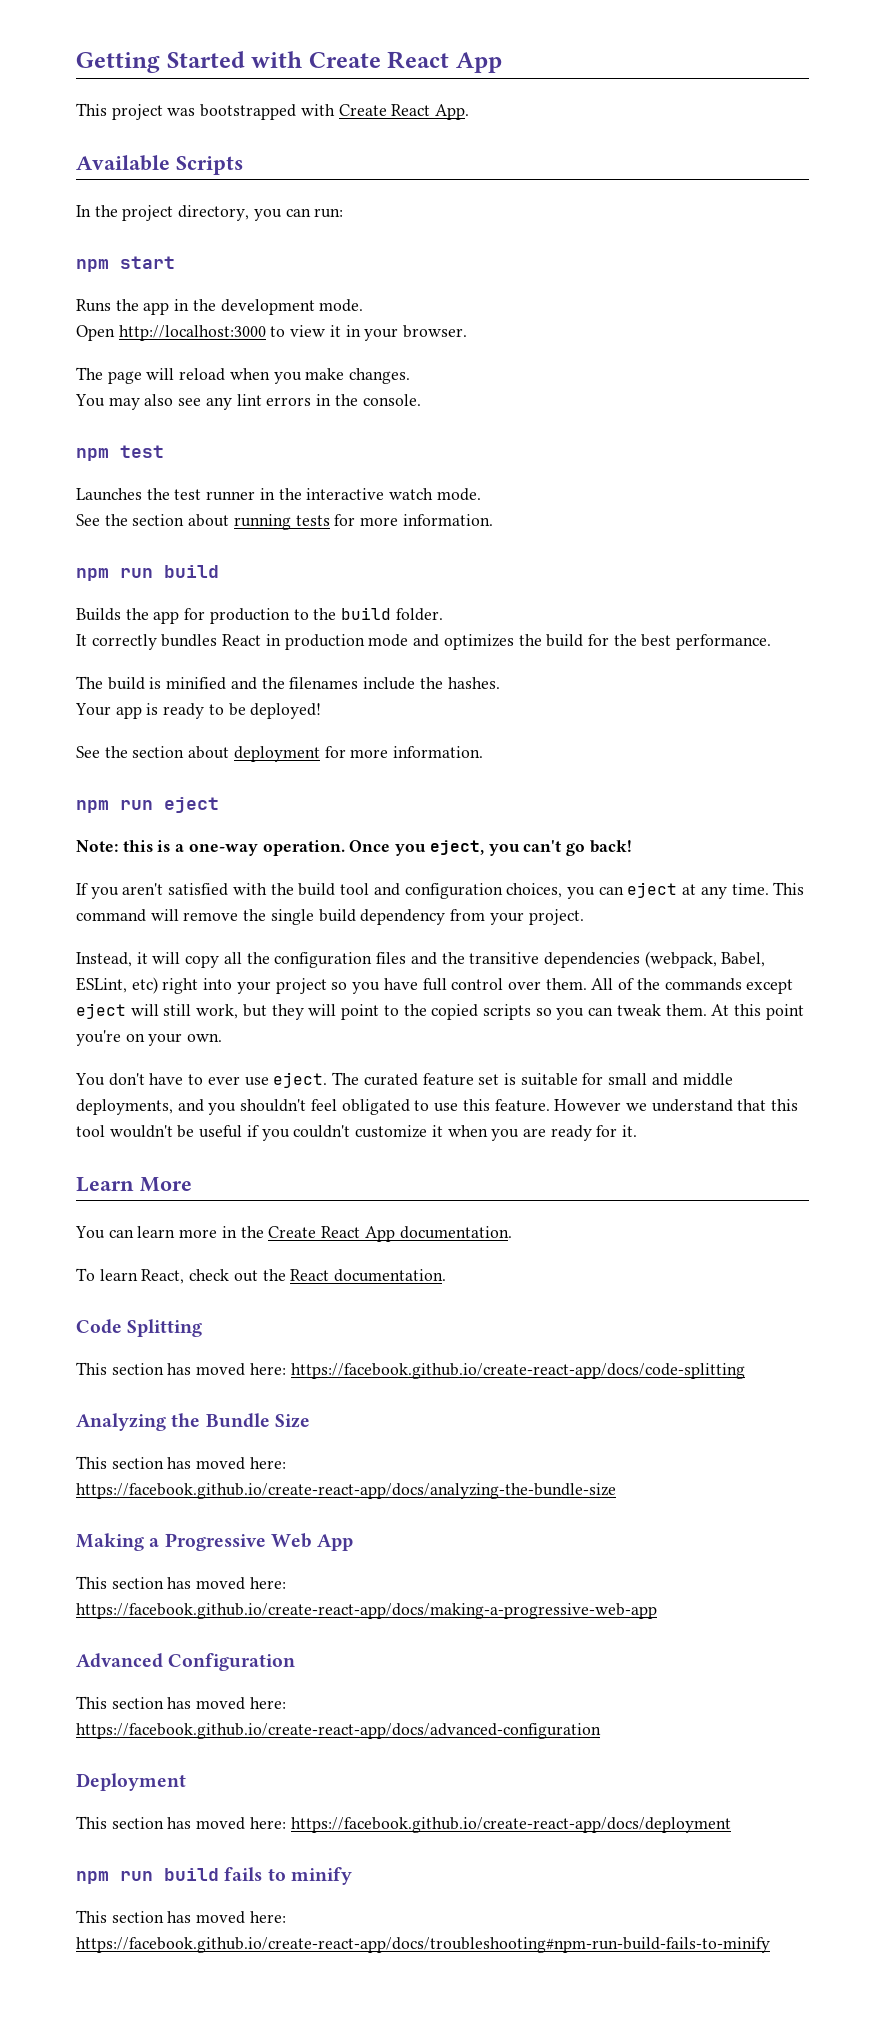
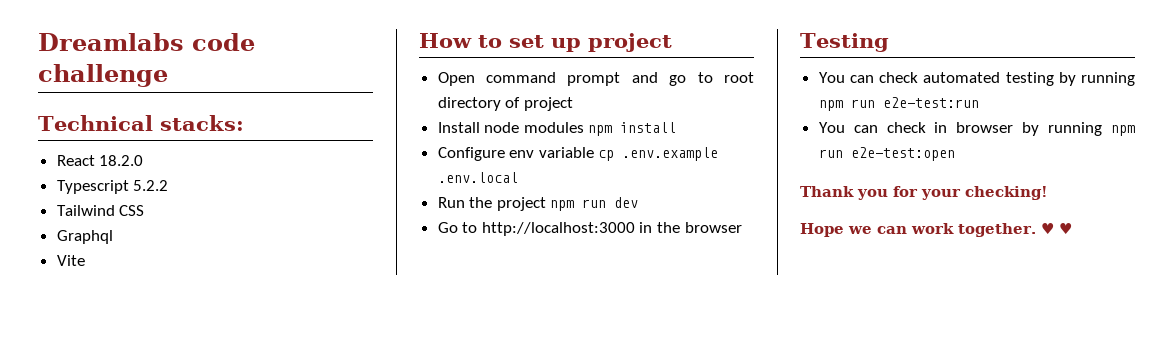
[76,51,503,73] [76,103,470,120] [76,155,243,175] [76,205,344,221] [76,256,175,272] [76,299,364,315] [76,325,468,341] [76,367,411,384] [75,394,421,410] [76,445,164,461] [76,488,481,501] [76,514,493,530] [76,565,219,581] [76,607,443,624] [76,634,772,650] [76,676,500,690] [75,703,322,719] [76,746,484,762] [76,797,219,813] [76,840,632,856] [76,882,805,899] [76,909,584,925] [76,951,766,968] [76,977,794,994] [76,1003,804,1020] [76,1030,223,1046] [75,1072,733,1088] [76,1099,799,1115] [76,1125,638,1141] [76,1177,192,1192] [75,1226,512,1242] [76,1268,447,1284] [76,1319,203,1337] [76,1362,745,1379] [76,1413,310,1431] [76,1456,286,1470] [76,1483,616,1499] [76,1533,354,1551] [76,1576,286,1590] [76,1603,657,1619] [76,1653,296,1671] [76,1696,286,1710] [76,1723,601,1739] [76,1773,186,1791] [76,1816,731,1833] [76,1867,352,1885] [76,1910,286,1924] [76,1937,770,1953] Getting Started with Create React App // This project was bootstrapped with Create React App. // Available Scripts // In the project directory, you can run: // npm start // Runs the app in the development mode. // Open http://localhost:3000 to view it in your browser. // The page will reload when you make changes. // You may also see any lint errors in the console. // npm test // Launches the test runner in the interactive watch mode. // See the section about running tests for more information. // npm run build // Builds the app for production to the build folder. // It correctly bundles React in production mode and optimizes the build for the best performance. // The build is minified and the filenames include the hashes. // Your app is ready to be deployed! // See the section about deployment for more information. // npm run eject // Note: this is a one-way operation. Once you eject, you can't go back! // If you aren't satisfied with the build tool and configuration choices, you can eject at any time. This command will remove the single build dependency from your project. // Instead, it will copy all the configuration files and the transitive dependencies (webpack, Babel, ESLint, etc) right into your project so you have full control over them. All of the commands except eject will still work, but they will point to the copied scripts so you can tweak them. At this point you're on your own. // You don't have to ever use eject. The curated feature set is suitable for small and middle deployments, and you shouldn't feel obligated to use this feature. However we understand that this tool wouldn't be useful if you couldn't customize it when you are ready for it. // Learn More // You can learn more in the Create React App documentation. // To learn React, check out the React documentation. // Code Splitting // This section has moved here: https://facebook.github.io/create-react-app/docs/code-splitting // Analyzing the Bundle Size // This section has moved here: https://facebook.github.io/create-react-app/docs/analyzing-the-bundle-size // Making a Progressive Web App // This section has moved here: https://facebook.github.io/create-react-app/docs/making-a-progressive-web-app // Advanced Configuration // This section has moved here: https://facebook.github.io/create-react-app/docs/advanced-configuration // Deployment // This section has moved here: https://facebook.github.io/create-react-app/docs/deployment // npm run build fails to minify // This section has moved here: https://facebook.github.io/create-react-app/docs/troubleshooting#npm-run-build-fails-to-minify -> [38,33,255,51] [38,64,168,87] [38,115,244,131] [56,155,144,166] [56,180,169,194] [56,205,145,216] [56,230,113,244] [56,255,85,266] [419,33,672,52] [437,72,754,86] [437,97,573,111] [437,122,677,136] [437,147,719,161] [437,172,518,183] [437,197,639,211] [437,222,742,236] [800,33,889,52] [818,72,1135,86] [818,97,979,111] [818,122,1135,136] [818,147,955,161] [800,186,1048,200] [800,223,1072,237] Dreamlabs code challenge // Technical stacks: // React 18.2.0 // Typescript 5.2.2 // Tailwind CSS // Graphql // Vite // How to set up project // Open command prompt and go to root directory of project // Install node modules npm install // Configure env variable cp .env.example .env.local // Run the project npm run dev // Go to http://localhost:3000 in the browser // Testing // You can check automated testing by running npm run e2e-test:run // You can check in browser by running npm run e2e-test:open // Thank you for your checking! // Hope we can work together. ♥ ♥

